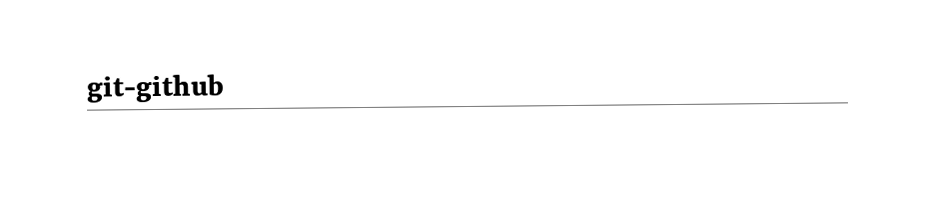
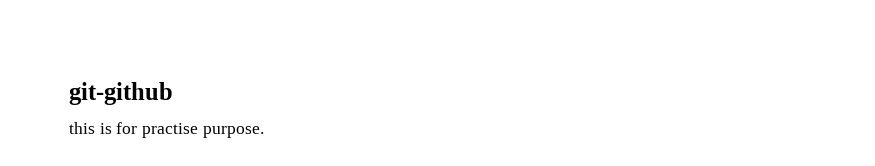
(224, 88) none -> [69,122,264,138] // this is for practise purpose.

